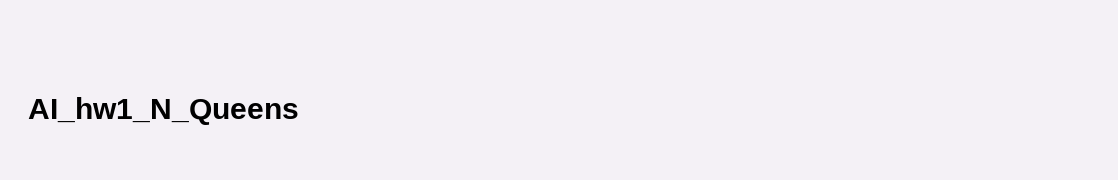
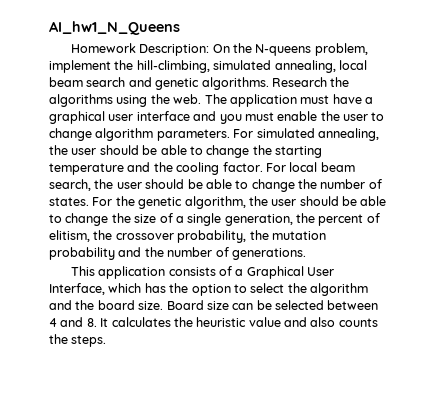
(299, 111) none -> [70,43,368,56] [49,60,367,73] [49,77,350,90] [49,94,373,107] [49,111,385,124] [49,128,379,141] [49,145,322,158] [49,162,355,175] [49,179,382,192] [49,196,387,209] [49,213,380,226] [49,230,326,243] [49,247,306,260] [70,266,335,279] [49,283,368,296] [49,300,379,310] [49,317,378,327] [49,334,107,347] // Homework Description: On the N-queens problem, implement the hill-climbing, simulated annealing, local beam search and genetic algorithms. Research the algorithms using the web. The application must have a graphical user interface and you must enable the user to change algorithm parameters. For simulated annealing, the user should be able to change the starting temperature and the cooling factor. For local beam search, the user should be able to change the number of states. For the genetic algorithm, the user should be able to change the size of a single generation, the percent of elitism, the crossover probability, the mutation probability and the number of generations. // This application consists of a Graphical User Interface, which has the option to select the algorithm and the board size. Board size can be selected between 4 and 8. It calculates the heuristic value and also counts the steps.

